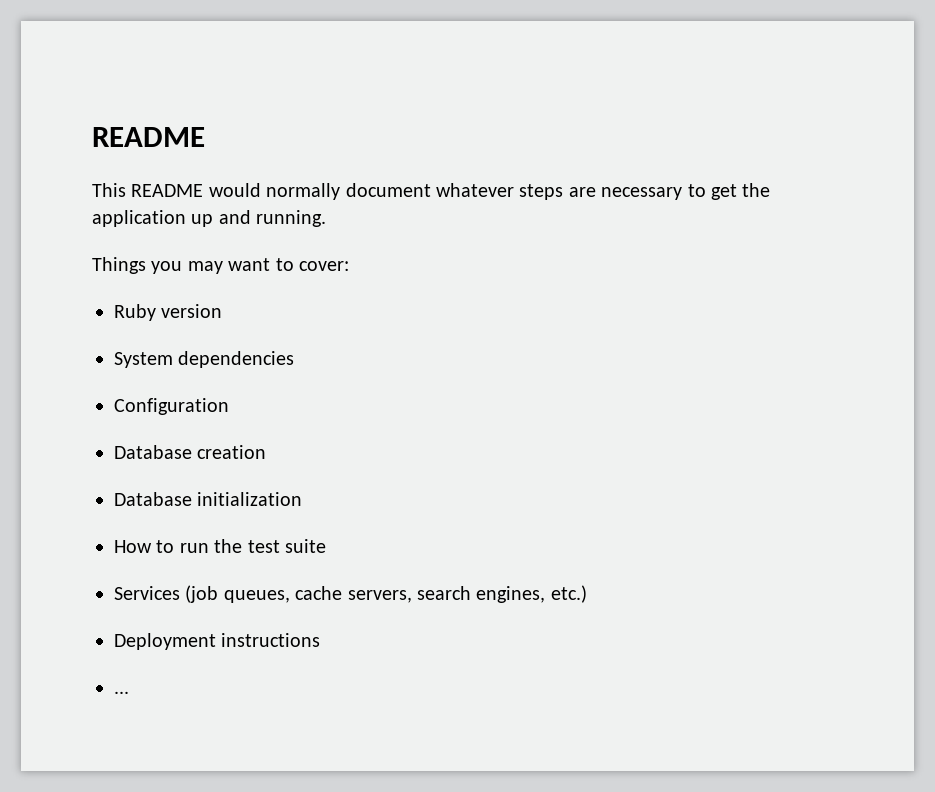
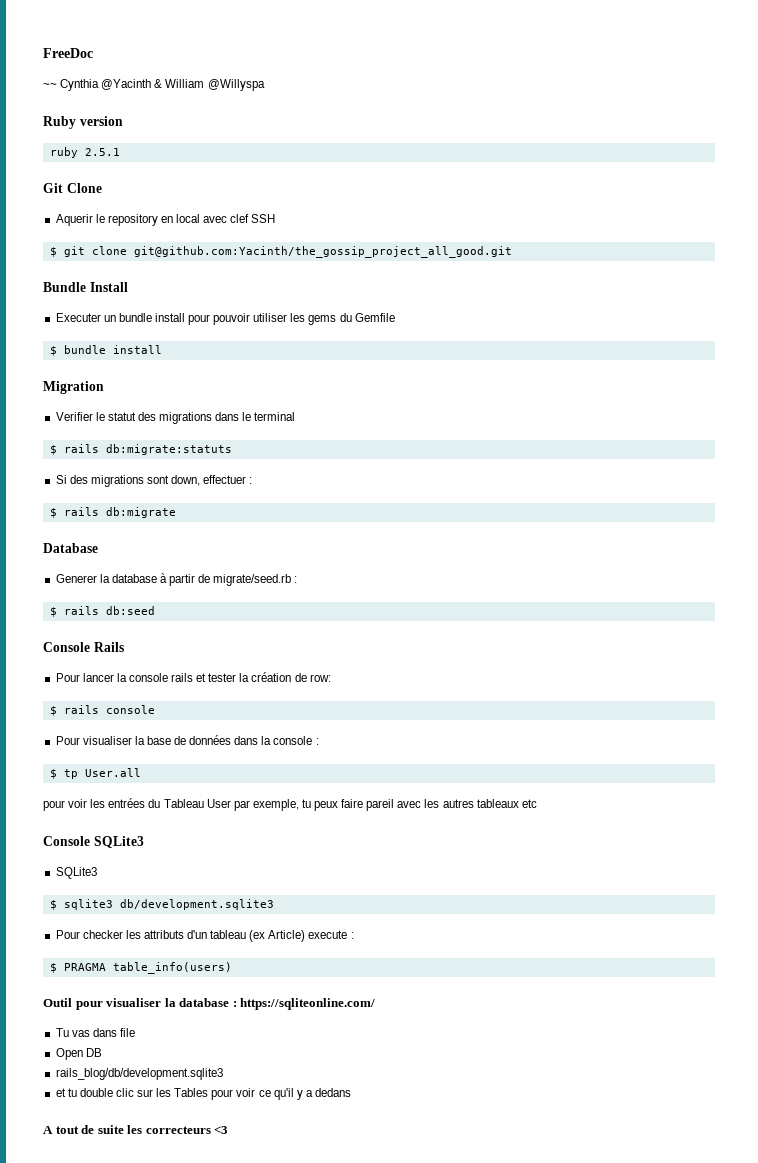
[92,127,205,147] [92,183,771,200] [92,210,327,227] [92,257,349,274] [114,304,223,321] [114,351,295,368] [114,398,229,415] [114,445,267,459] [114,492,303,506] [114,539,326,553] [114,585,587,603] [114,633,321,650] [114,691,129,694] README // This README would normally document whatever steps are necessary to get the application up and running. // Things you may want to cover: // Ruby version // System dependencies // Configuration // Database creation // Database initialization // How to run the test suite // Services (job queues, cache servers, search engines, etc.) // Deployment instructions // ... -> [43,48,93,58] [43,79,265,91] [43,116,123,129] [49,147,120,158] [43,183,102,193] [55,214,276,226] [49,246,512,258] [43,282,128,292] [55,313,395,325] [49,345,162,356] [43,381,104,394] [55,412,296,424] [49,444,232,455] [55,475,253,487] [49,507,176,518] [43,543,98,553] [55,573,298,586] [49,606,155,617] [43,642,124,652] [55,672,331,682] [49,705,155,716] [55,735,319,745] [49,768,141,779] [43,798,537,811] [43,836,144,848] [55,867,97,879] [49,899,274,910] [55,930,354,942] [49,962,232,974] [43,998,376,1010] [55,1028,135,1037] [55,1048,102,1060] [55,1068,223,1080] [55,1088,352,1100] [43,1125,229,1134] FreeDoc // ~~ Cynthia @Yacinth & William @Willyspa // Ruby version // ruby 2.5.1 // Git Clone // Aquerir le repository en local avec clef SSH // $ git clone git@github.com:Yacinth/the_gossip_project_all_good.git // Bundle Install // Executer un bundle install pour pouvoir utiliser les gems du Gemfile // $ bundle install // Migration // Verifier le statut des migrations dans le terminal // $ rails db:migrate:statuts // Si des migrations sont down, effectuer : // $ rails db:migrate // Database // Generer la database à partir de migrate/seed.rb : // $ rails db:seed // Console Rails // Pour lancer la console rails et tester la création de row: // $ rails console // Pour visualiser la base de données dans la console : // $ tp User.all // pour voir les entrées du Tableau User par exemple, tu peux faire pareil avec les autres tableaux etc // Console SQLite3 // SQLite3 // $ sqlite3 db/development.sqlite3 // Pour checker les attributs d'un tableau (ex Article) execute : // $ PRAGMA table_info(users) // Outil pour visualiser la database : https://sqliteonline.com/ // Tu vas dans file // Open DB // rails_blog/db/development.sqlite3 // et tu double clic sur les Tables pour voir ce qu'il y a dedans // A tout de suite les correcteurs <3

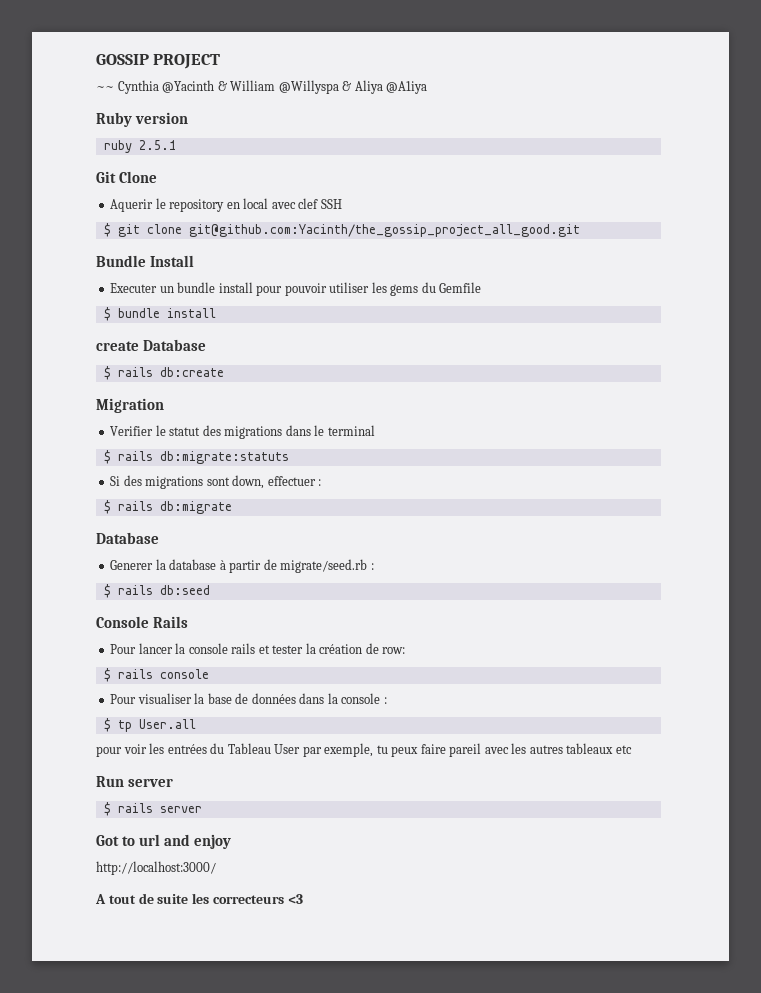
[43,48,93,58] FreeDoc -> [96,54,221,69] GOSSIP PROJECT
(265, 85) none -> [342,80,428,94] & Aliya @A1iya
(162, 349) none -> [96,339,207,351] [103,366,224,380] // create Database // $ rails db:create
[43,836,144,848] [55,867,97,879] [49,899,274,910] [55,930,354,942] [49,962,232,974] [43,998,376,1010] [55,1028,135,1037] [55,1048,102,1060] [55,1068,223,1080] [55,1088,352,1100] Console SQLite3 // SQLite3 // $ sqlite3 db/development.sqlite3 // Pour checker les attributs d'un tableau (ex Article) execute : // $ PRAGMA table_info(users) // Outil pour visualiser la database : https://sqliteonline.com/ // Tu vas dans file // Open DB // rails_blog/db/development.sqlite3 // et tu double clic sur les Tables pour voir ce qu'il y a dedans -> [96,776,174,787] [103,802,202,816] [96,834,232,849] [96,861,216,875] Run server // $ rails server // Got to url and enjoy // http://localhost:3000/

